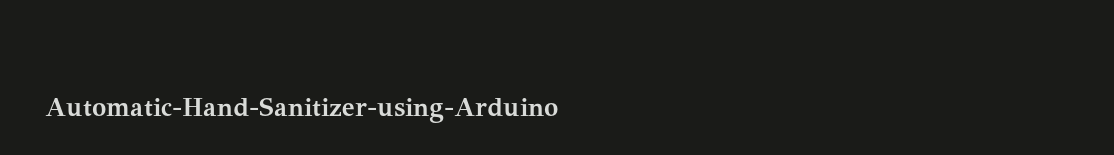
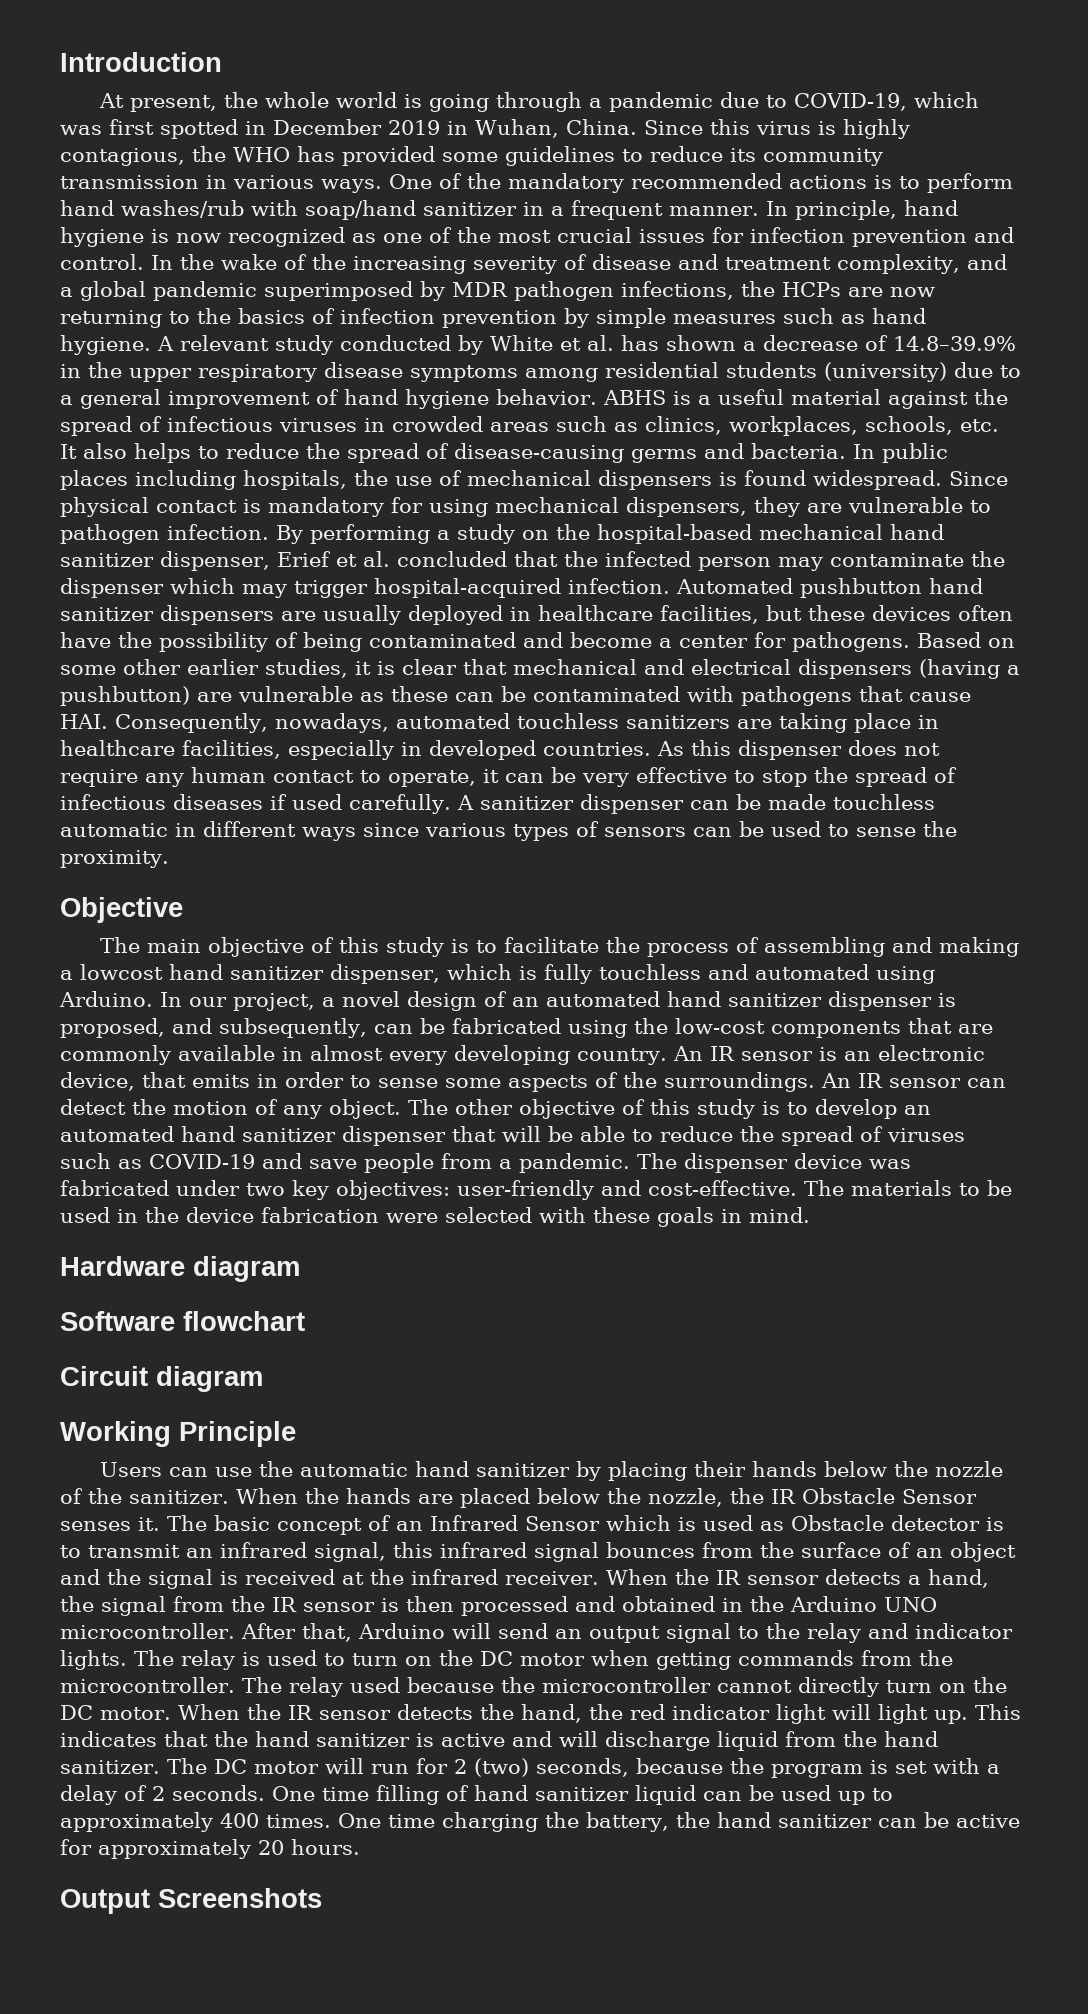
[45,97,558,123] Automatic-Hand-Sanitizer-using-Arduino -> [60,52,222,72] [99,92,980,112] [60,119,910,139] [60,146,883,166] [60,173,1013,193] [60,200,958,220] [60,227,1014,247] [60,254,1007,274] [60,281,935,301] [60,308,926,328] [60,335,1016,355] [60,362,1021,382] [60,389,1008,409] [60,416,999,436] [60,443,948,463] [60,470,1008,490] [60,497,991,517] [60,524,944,544] [60,551,1005,571] [60,578,983,598] [60,605,1013,625] [60,632,1015,652] [60,659,1020,679] [60,686,971,706] [60,713,939,733] [60,740,940,760] [60,767,957,787] [60,794,935,814] [60,821,957,841] [60,850,169,868] [60,897,183,923] [100,937,1020,957] [60,964,935,984] [59,991,956,1011] [60,1018,993,1038] [60,1045,985,1065] [60,1072,1006,1092] [60,1099,931,1119] [60,1126,965,1146] [60,1153,911,1173] [60,1180,1012,1200] [60,1207,810,1227] [60,1256,300,1282] [60,1311,305,1331] [60,1366,263,1392] [60,1421,296,1447] [100,1461,1004,1481] [60,1488,977,1508] [60,1515,1004,1535] [60,1542,1016,1562] [60,1569,989,1589] [60,1596,937,1616] [60,1623,1013,1643] [60,1650,953,1670] [60,1677,1007,1697] [60,1704,1021,1724] [60,1731,938,1751] [60,1758,1000,1778] [60,1785,893,1805] [60,1812,1020,1832] [60,1839,360,1859] [60,1888,322,1914] Introduction // At present, the whole world is going through a pandemic due to COVID-19, which was first spotted in December 2019 in Wuhan, China. Since this virus is highly contagious, the WHO has provided some guidelines to reduce its community transmission in various ways. One of the mandatory recommended actions is to perform hand washes/rub with soap/hand sanitizer in a frequent manner. In principle, hand hygiene is now recognized as one of the most crucial issues for infection prevention and control. In the wake of the increasing severity of disease and treatment complexity, and a global pandemic superimposed by MDR pathogen infections, the HCPs are now returning to the basics of infection prevention by simple measures such as hand hygiene. A relevant study conducted by White et al. has shown a decrease of 14.8–39.9% in the upper respiratory disease symptoms among residential students (university) due to a general improvement of hand hygiene behavior. ABHS is a useful material against the spread of infectious viruses in crowded areas such as clinics, workplaces, schools, etc. It also helps to reduce the spread of disease-causing germs and bacteria. In public places including hospitals, the use of mechanical dispensers is found widespread. Since physical contact is mandatory for using mechanical dispensers, they are vulnerable to pathogen infection. By performing a study on the hospital-based mechanical hand sanitizer dispenser, Erief et al. concluded that the infected person may contaminate the dispenser which may trigger hospital-acquired infection. Automated pushbutton hand sanitizer dispensers are usually deployed in healthcare facilities, but these devices often have the possibility of being contaminated and become a center for pathogens. Based on some other earlier studies, it is clear that mechanical and electrical dispensers (having a pushbutton) are vulnerable as these can be contaminated with pathogens that cause HAI. Consequently, nowadays, automated touchless sanitizers are taking place in healthcare facilities, especially in developed countries. As this dispenser does not require any human contact to operate, it can be very effective to stop the spread of infectious diseases if used carefully. A sanitizer dispenser can be made touchless automatic in different ways since various types of sensors can be used to sense the proximity. // Objective // The main objective of this study is to facilitate the process of assembling and making a lowcost hand sanitizer dispenser, which is fully touchless and automated using Arduino. In our project, a novel design of an automated hand sanitizer dispenser is proposed, and subsequently, can be fabricated using the low-cost components that are commonly available in almost every developing country. An IR sensor is an electronic device, that emits in order to sense some aspects of the surroundings. An IR sensor can detect the motion of any object. The other objective of this study is to develop an automated hand sanitizer dispenser that will be able to reduce the spread of viruses such as COVID-19 and save people from a pandemic. The dispenser device was fabricated under two key objectives: user-friendly and cost-effective. The materials to be used in the device fabrication were selected with these goals in mind. // Hardware diagram // Software flowchart // Circuit diagram // Working Principle // Users can use the automatic hand sanitizer by placing their hands below the nozzle of the sanitizer. When the hands are placed below the nozzle, the IR Obstacle Sensor senses it. The basic concept of an Infrared Sensor which is used as Obstacle detector is to transmit an infrared signal, this infrared signal bounces from the surface of an object and the signal is received at the infrared receiver. When the IR sensor detects a hand, the signal from the IR sensor is then processed and obtained in the Arduino UNO microcontroller. After that, Arduino will send an output signal to the relay and indicator lights. The relay is used to turn on the DC motor when getting commands from the microcontroller. The relay used because the microcontroller cannot directly turn on the DC motor. When the IR sensor detects the hand, the red indicator light will light up. This indicates that the hand sanitizer is active and will discharge liquid from the hand sanitizer. The DC motor will run for 2 (two) seconds, because the program is set with a delay of 2 seconds. One time filling of hand sanitizer liquid can be used up to approximately 400 times. One time charging the battery, the hand sanitizer can be active for approximately 20 hours. // Output Screenshots

